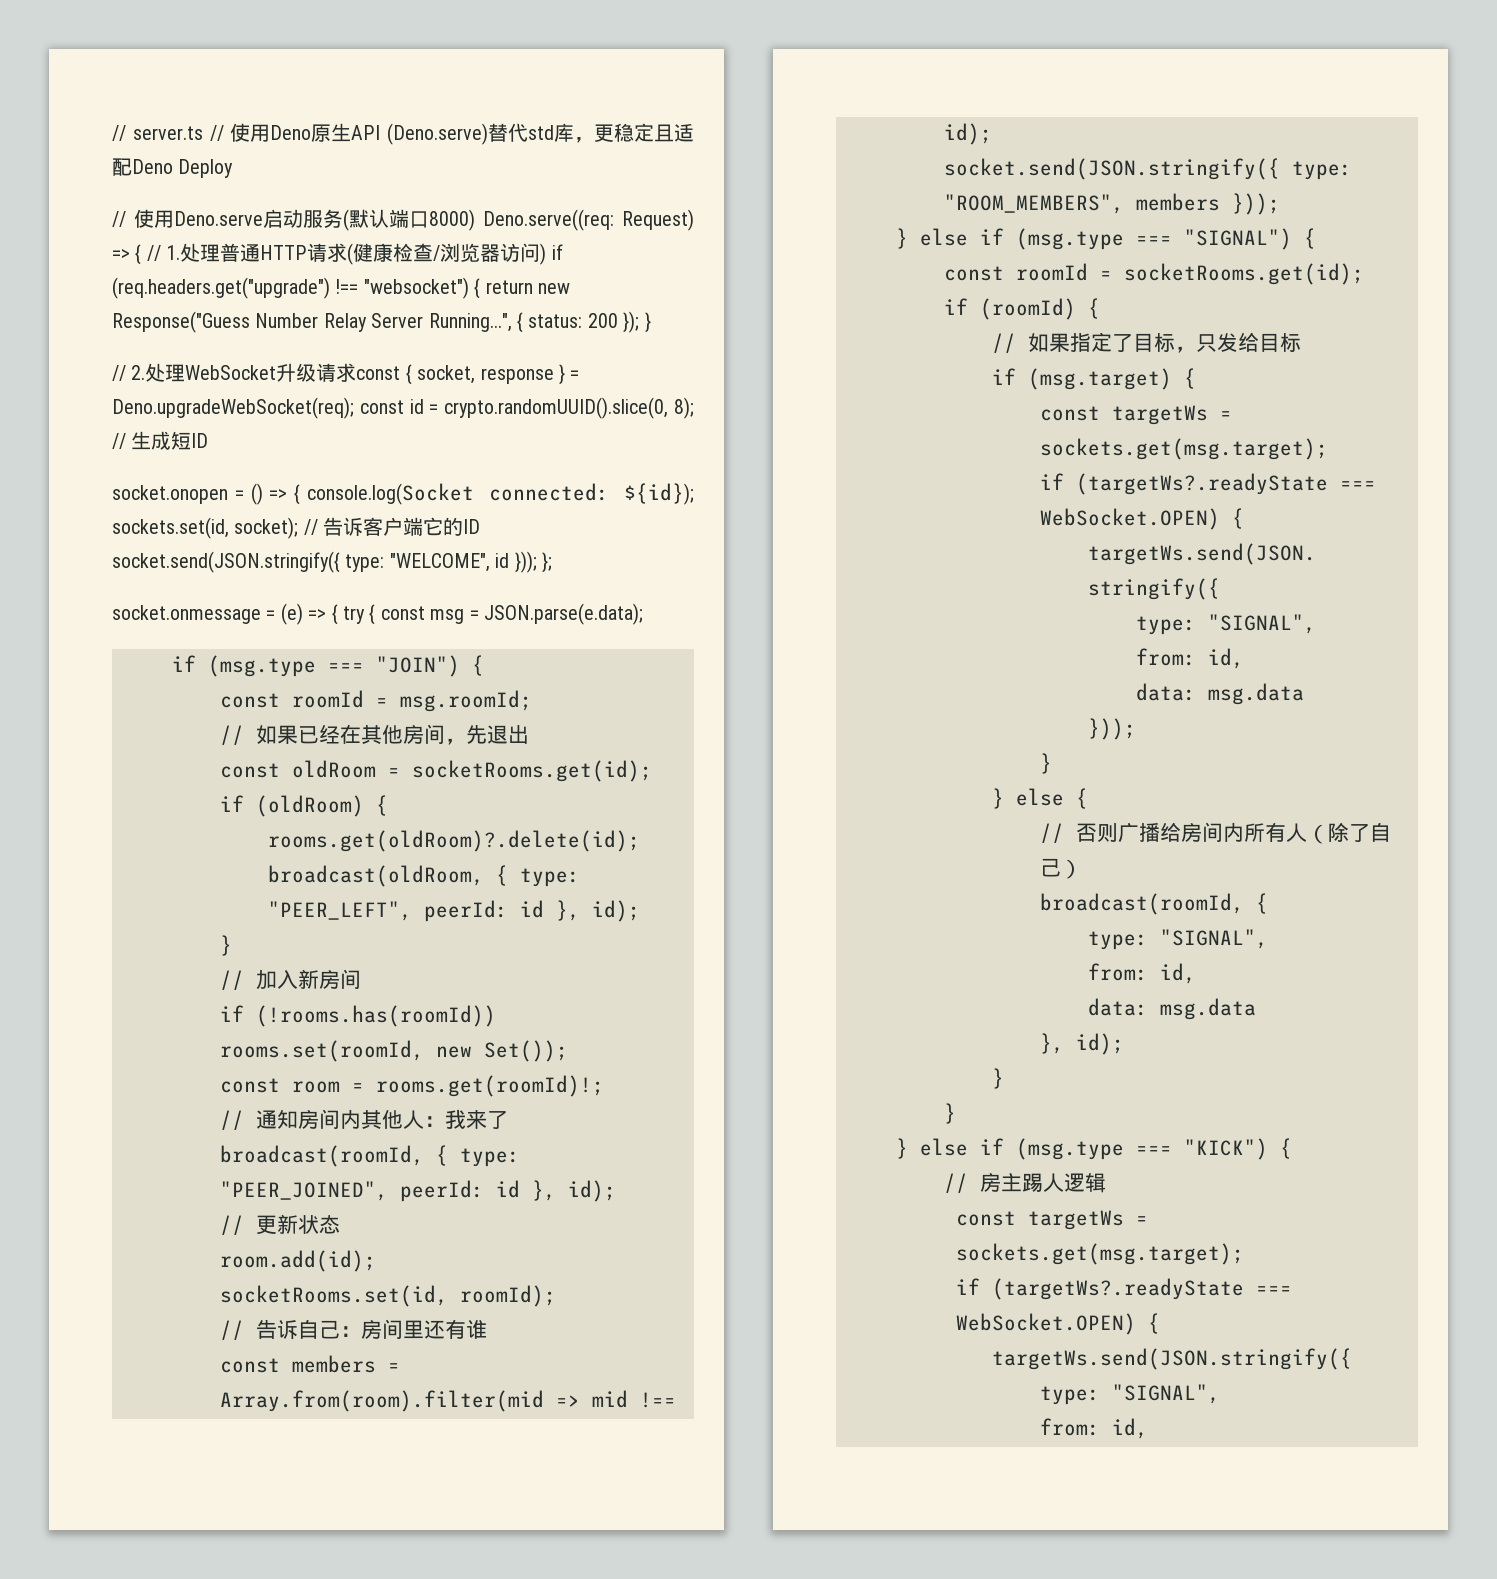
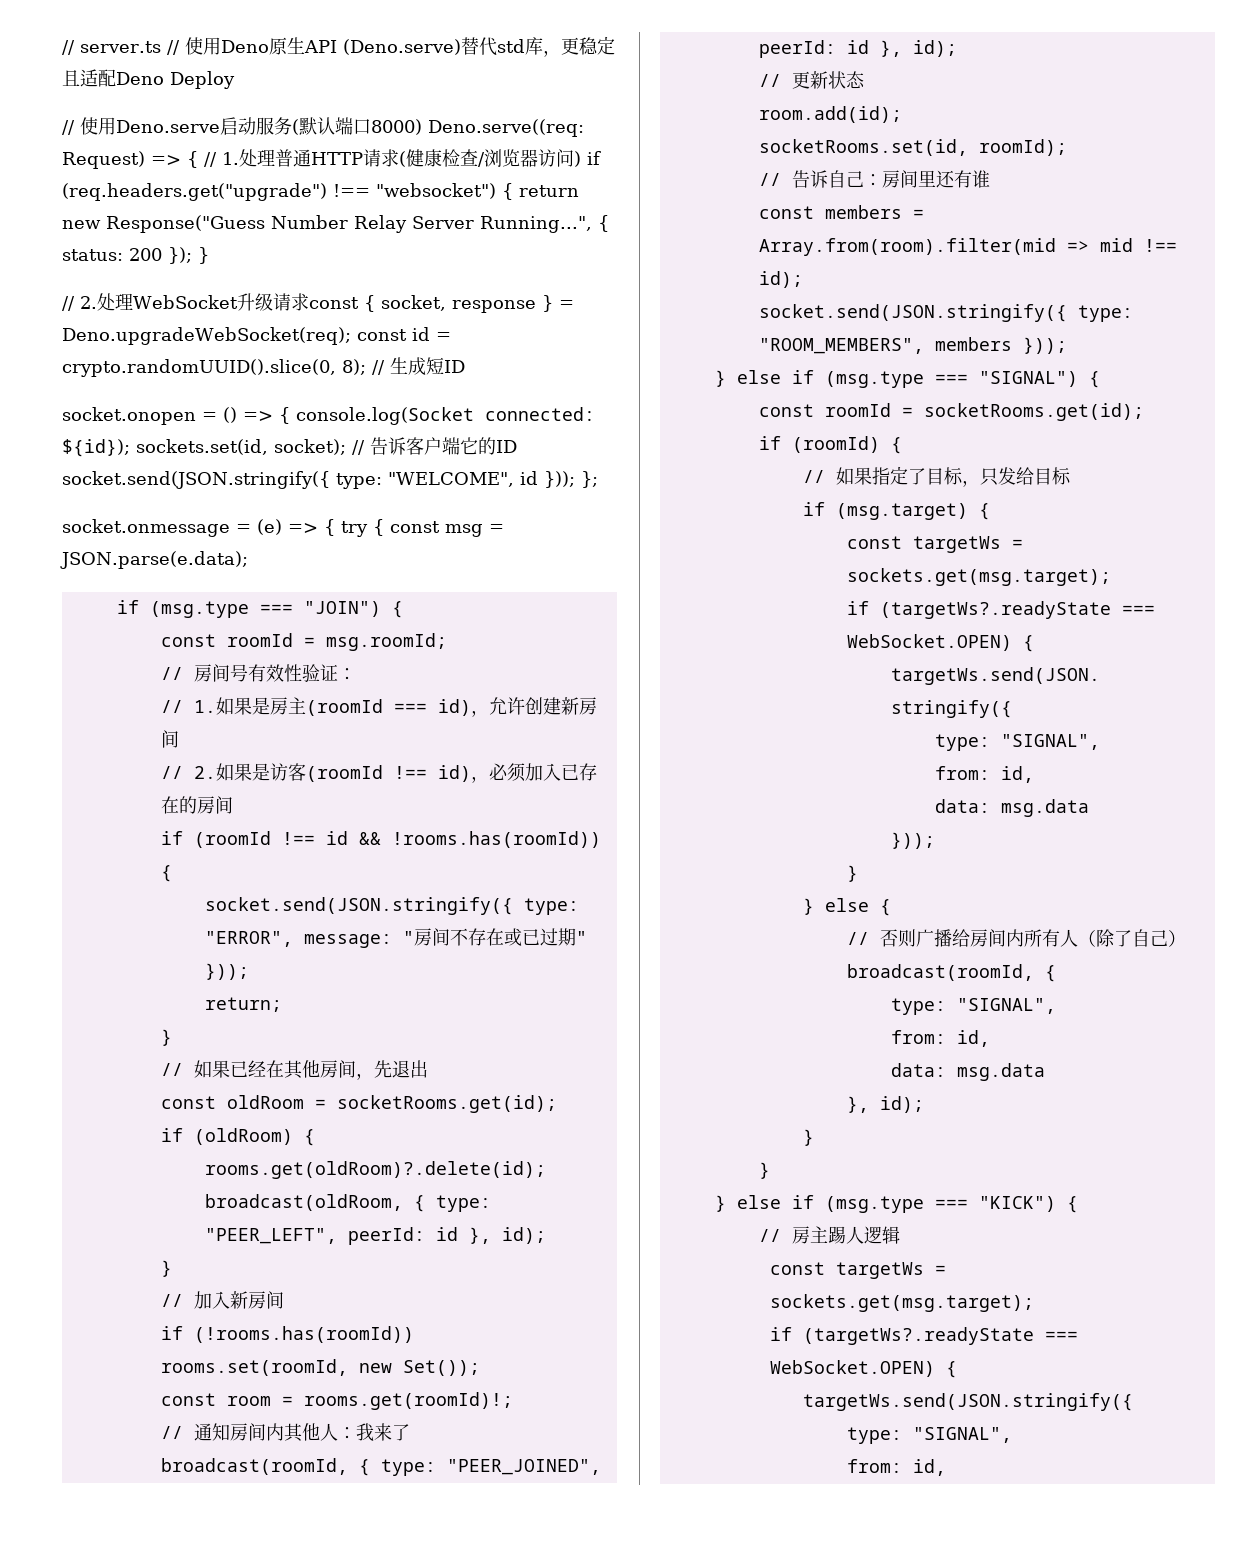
(532, 701) none -> [160,664,356,682] [160,697,597,717] [160,730,179,748] [160,763,597,783] [160,796,233,814] [160,831,601,848] [160,865,172,882] [204,897,579,915] [204,928,587,948] [204,963,249,980] [204,997,282,1012] [160,1029,172,1046] // // 房间号有效性验证： // // 1.如果是房主(roomId === id)，允许创建新房间 // // 2.如果是访客(roomId !== id)，必须加入已存在的房间 // if (roomId !== id && !rooms.has(roomId)) { // socket.send(JSON.stringify({ type: "ERROR", message: "房间不存在或已过期" })); // return; // }

